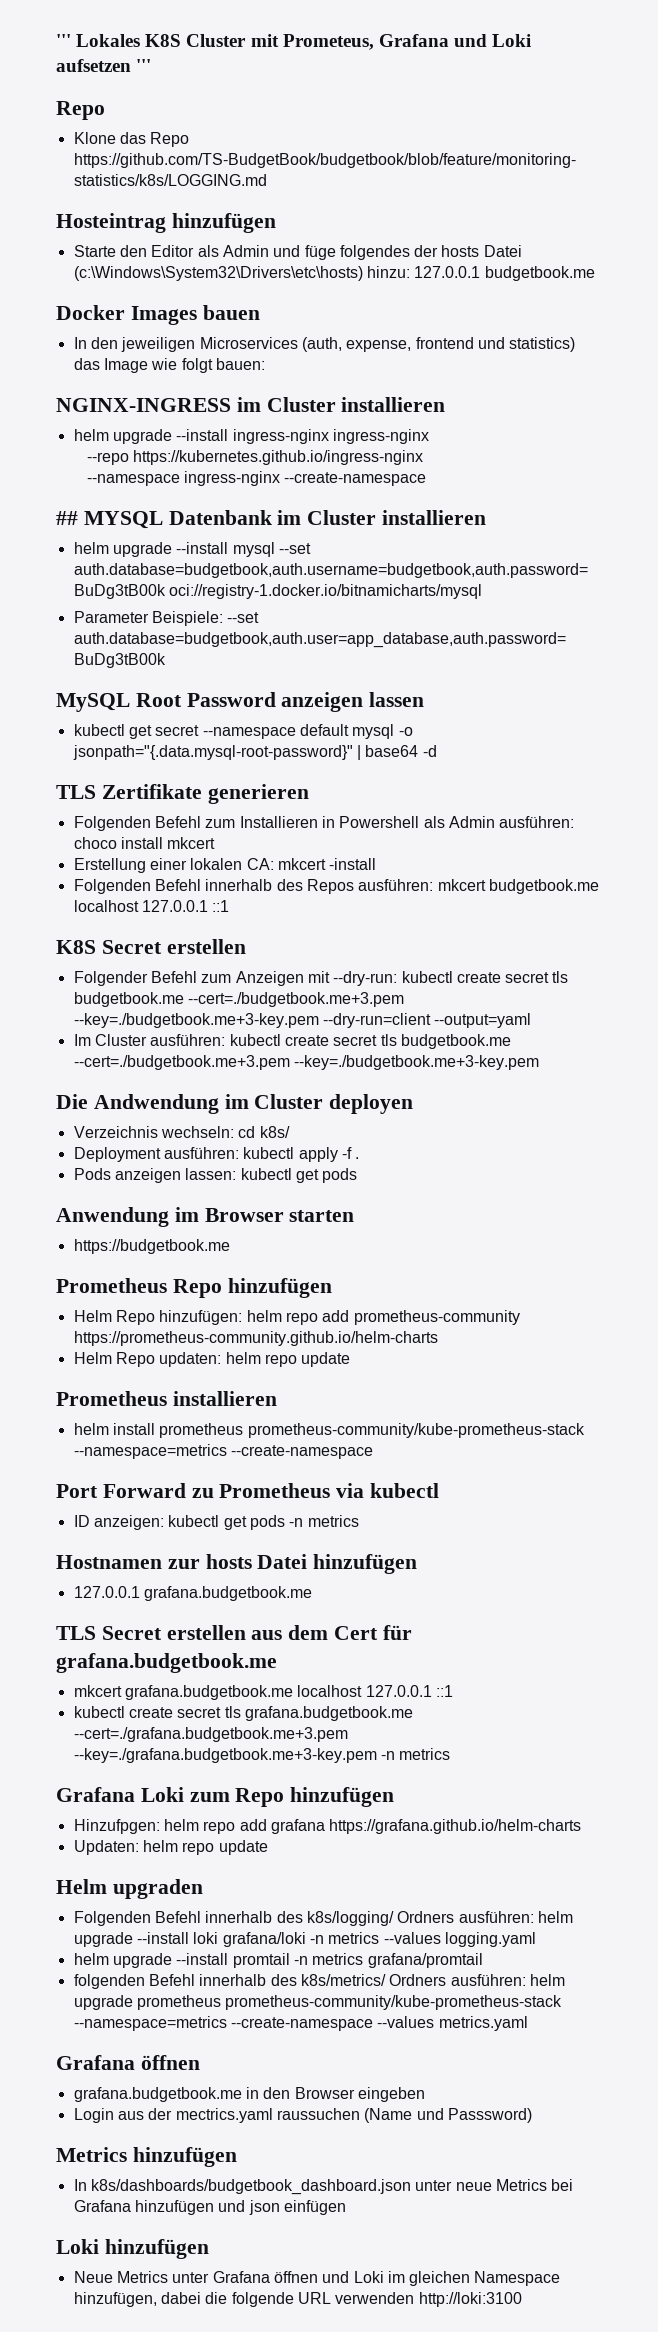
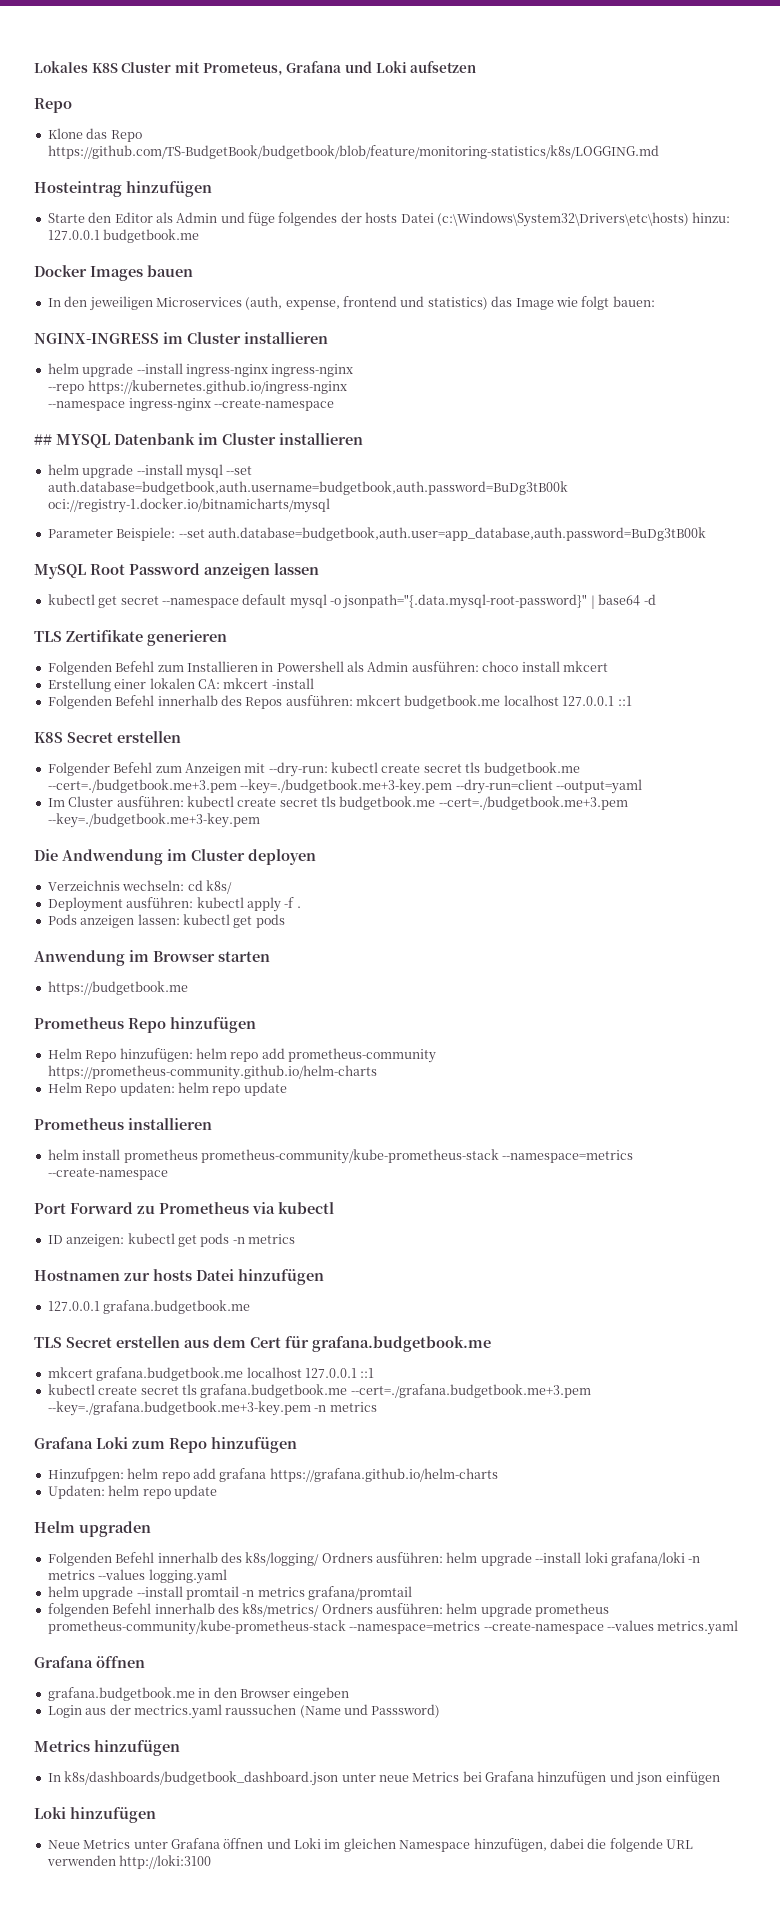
[56,34,71,47] ''' -> (34, 67) none
[136,59,152,72] ''' -> (477, 67) none

